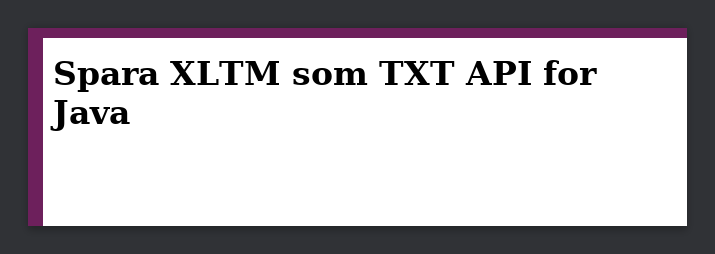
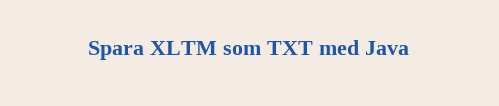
[464,60,597,85] API for -> [319,40,359,55] med

